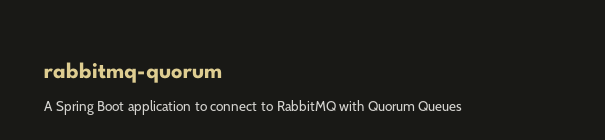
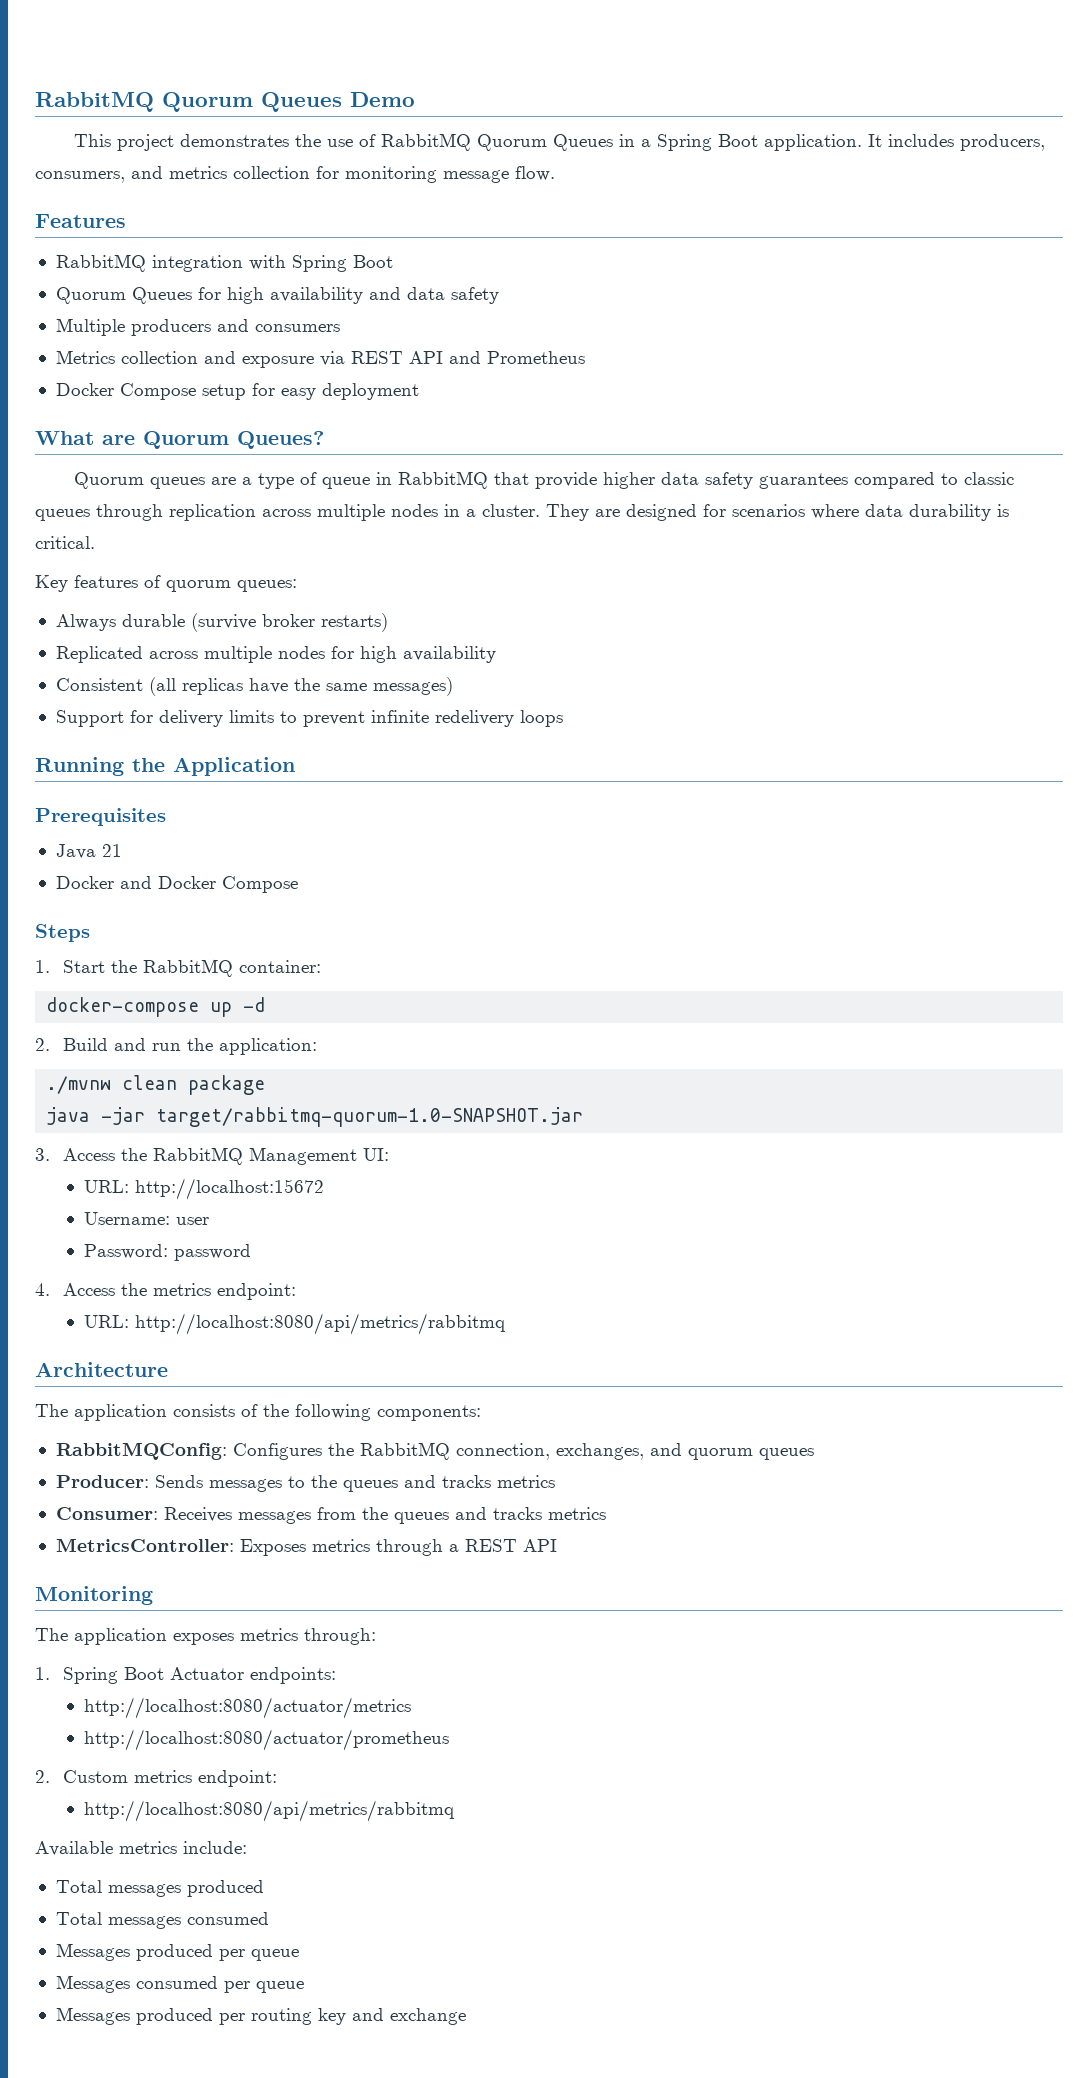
[44,62,222,83] [44,100,463,115] rabbitmq-quorum // A Spring Boot application to connect to RabbitMQ with Quorum Queues -> [35,92,415,112] [73,133,1045,151] [35,166,555,183] [35,214,126,228] [55,254,393,272] [55,287,499,304] [55,318,340,336] [55,350,585,368] [55,383,419,400] [35,431,324,449] [73,471,1014,489] [35,504,1009,521] [35,536,95,549] [35,575,297,592] [55,613,388,632] [55,646,496,663] [55,677,453,696] [55,710,563,727] [35,757,295,776] [35,808,166,826] [55,844,122,859] [55,876,298,893] [35,924,90,942] [35,959,322,977] [46,997,266,1017] [35,1038,318,1055] [46,1075,266,1095] [46,1107,584,1127] [35,1147,390,1165] [84,1178,325,1200] [84,1212,210,1225] [84,1244,252,1261] [35,1283,297,1300] [84,1313,507,1335] [35,1362,168,1377] [35,1404,481,1421] [55,1442,814,1460] [55,1475,555,1492] [55,1507,606,1524] [55,1538,557,1556] [35,1586,153,1605] [35,1628,376,1645] [35,1667,337,1684] [84,1697,412,1719] [84,1729,450,1751] [35,1770,278,1787] [84,1800,456,1822] [35,1841,247,1856] [55,1880,264,1897] [55,1912,269,1929] [55,1943,299,1961] [55,1975,304,1993] [55,2007,466,2025] RabbitMQ Quorum Queues Demo // This project demonstrates the use of RabbitMQ Quorum Queues in a Spring Boot application. It includes producers, consumers, and metrics collection for monitoring message flow. // Features // RabbitMQ integration with Spring Boot // Quorum Queues for high availability and data safety // Multiple producers and consumers // Metrics collection and exposure via REST API and Prometheus // Docker Compose setup for easy deployment // What are Quorum Queues? // Quorum queues are a type of queue in RabbitMQ that provide higher data safety guarantees compared to classic queues through replication across multiple nodes in a cluster. They are designed for scenarios where data durability is critical. // Key features of quorum queues: // Always durable (survive broker restarts) // Replicated across multiple nodes for high availability // Consistent (all replicas have the same messages) // Support for delivery limits to prevent infinite redelivery loops // Running the Application // Prerequisites // Java 21 // Docker and Docker Compose // Steps // 1. Start the RabbitMQ container: // docker-compose up -d // 2. Build and run the application: // ./mvnw clean package // java -jar target/rabbitmq-quorum-1.0-SNAPSHOT.jar // 3. Access the RabbitMQ Management UI: // URL: http://localhost:15672 // Username: user // Password: password // 4. Access the metrics endpoint: // URL: http://localhost:8080/api/metrics/rabbitmq // Architecture // The application consists of the following components: // RabbitMQConfig: Configures the RabbitMQ connection, exchanges, and quorum queues // Producer: Sends messages to the queues and tracks metrics // Consumer: Receives messages from the queues and tracks metrics // MetricsController: Exposes metrics through a REST API // Monitoring // The application exposes metrics through: // 1. Spring Boot Actuator endpoints: // http://localhost:8080/actuator/metrics // http://localhost:8080/actuator/prometheus // 2. Custom metrics endpoint: // http://localhost:8080/api/metrics/rabbitmq // Available metrics include: // Total messages produced // Total messages consumed // Messages produced per queue // Messages consumed per queue // Messages produced per routing key and exchange

